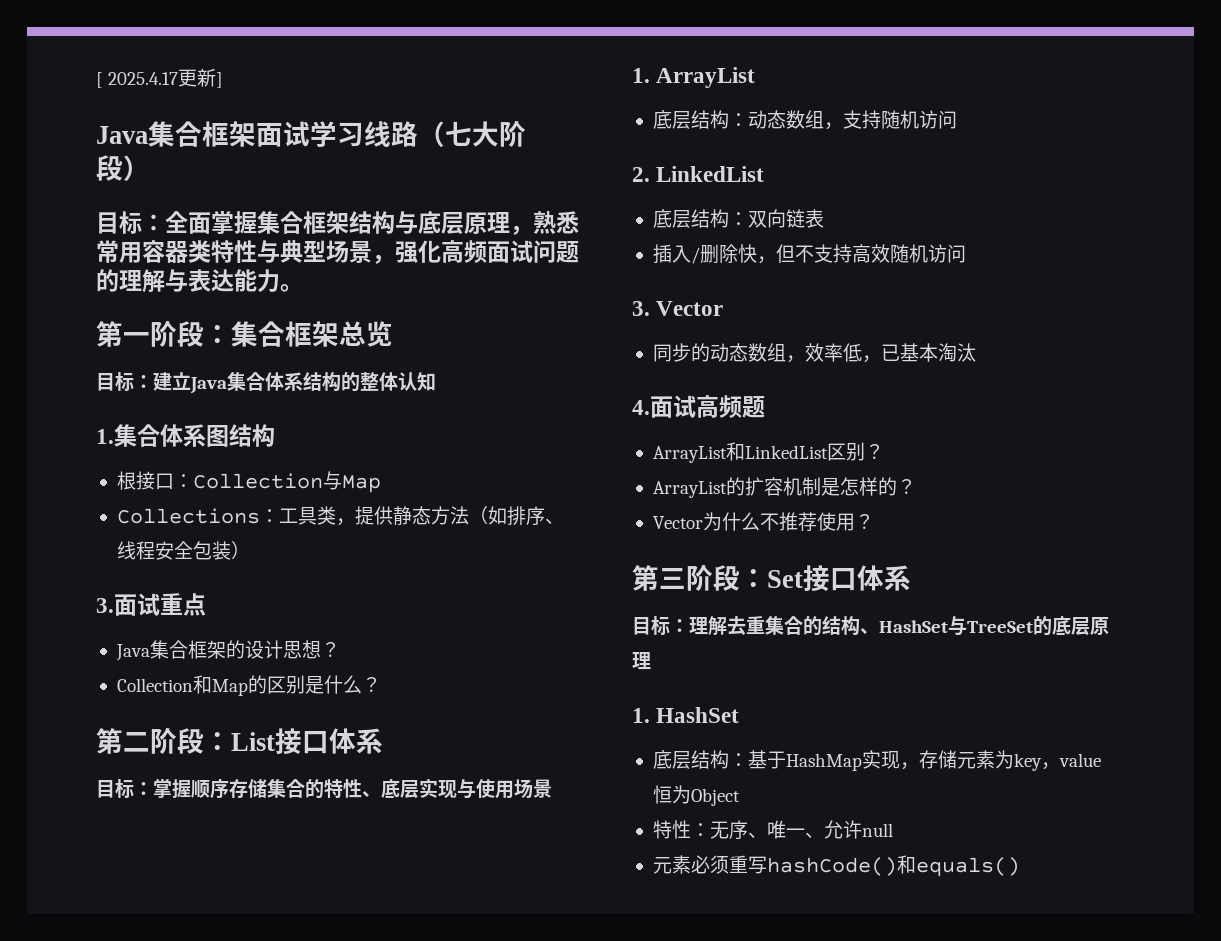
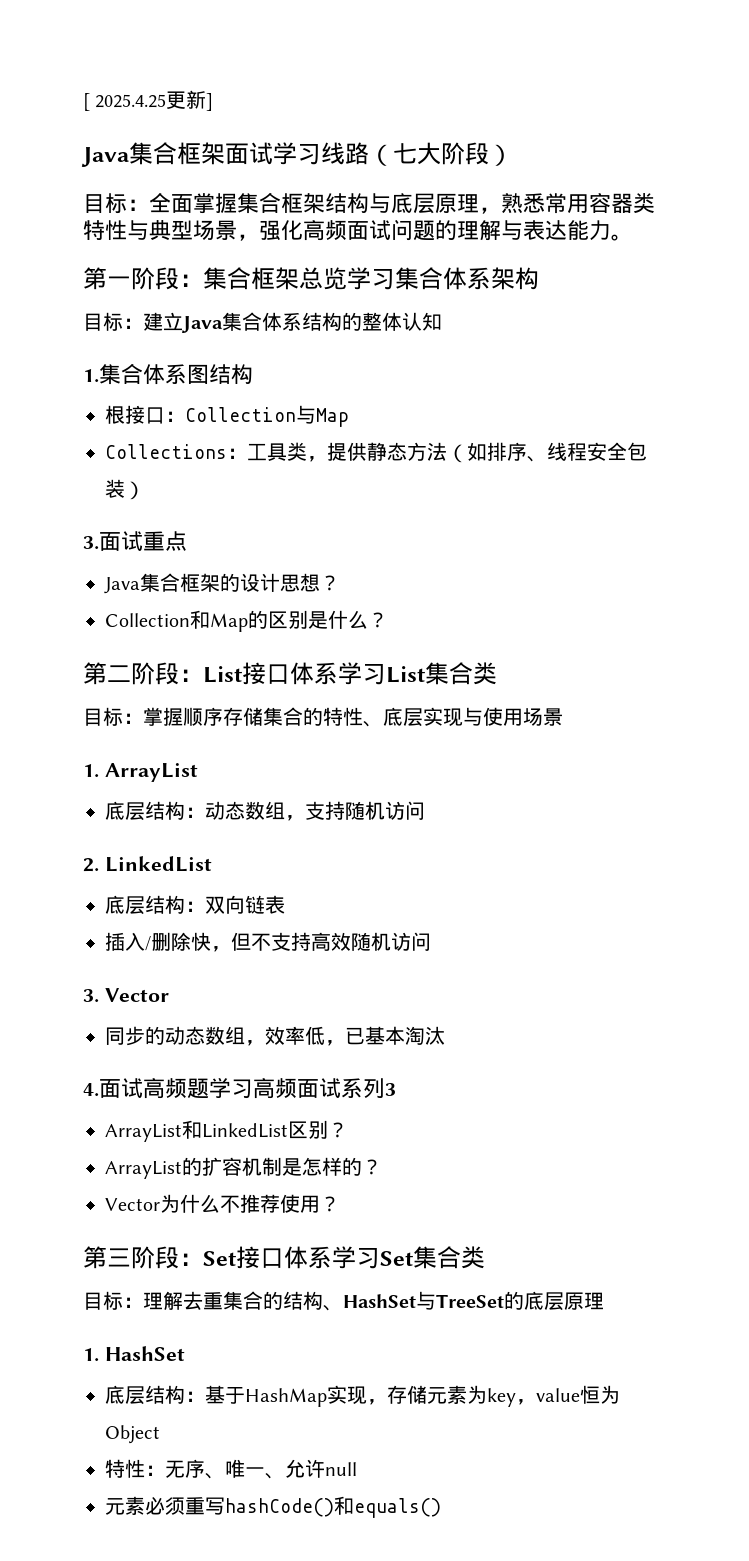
[108,72,179,85] 2025.4.17 -> [95,94,167,108] 2025.4.25
(393, 334) none -> [347,267,539,290] 学习集合体系架构
(383, 741) none -> [338,662,497,685] 学习List集合类
(765, 407) none -> [209,1078,396,1099] 学习高频面试系列3
(911, 578) none -> [332,1246,485,1269] 学习Set集合类

